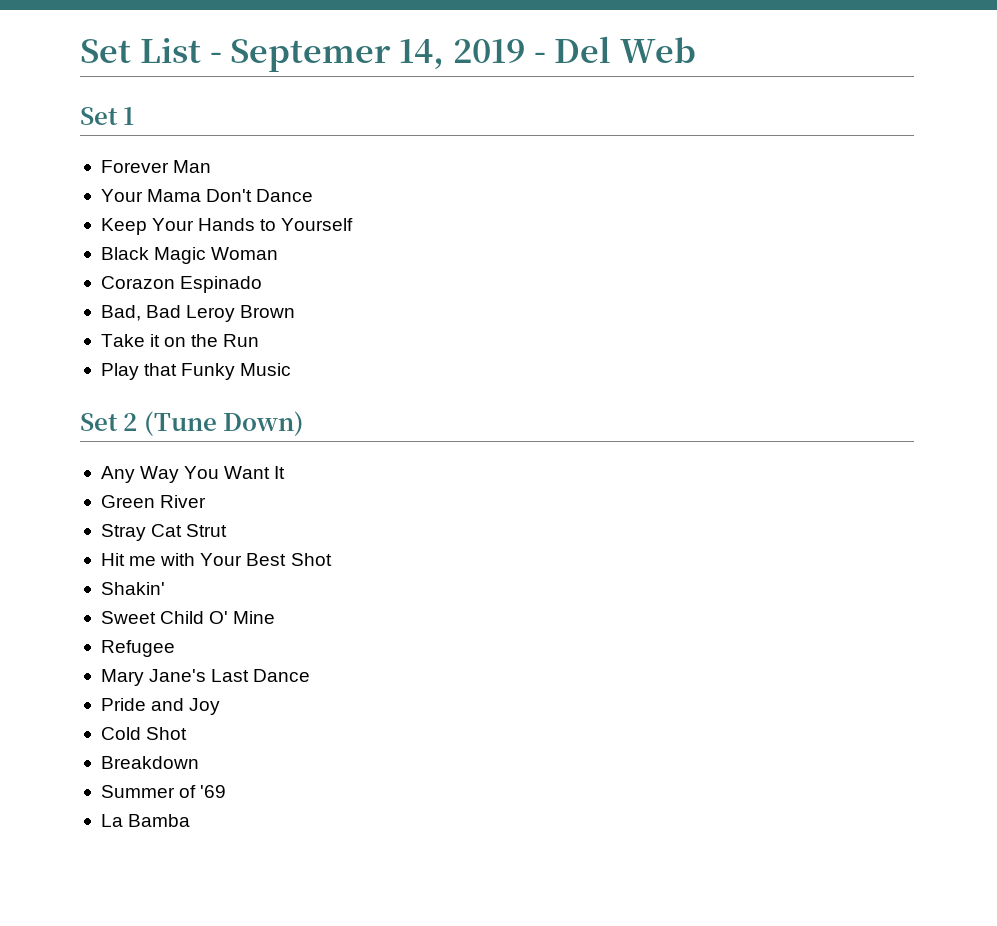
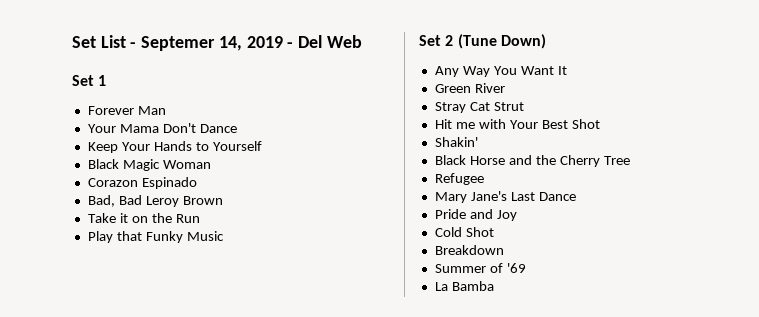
[100,611,276,624] Sweet Child O' Mine -> [434,155,630,167] Black Horse and the Cherry Tree

